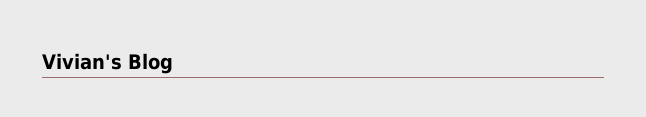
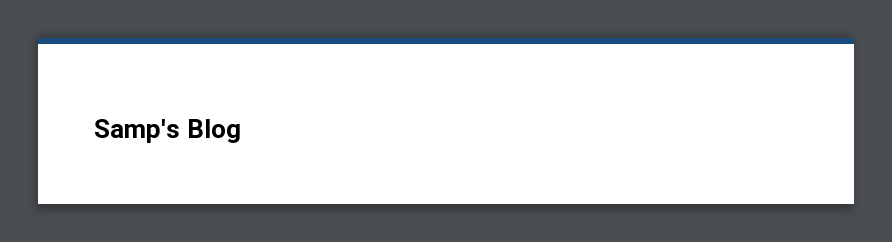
[42,53,122,70] Vivian's -> [94,119,180,143] Samp's

